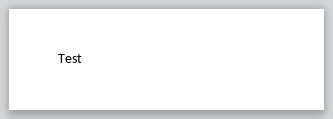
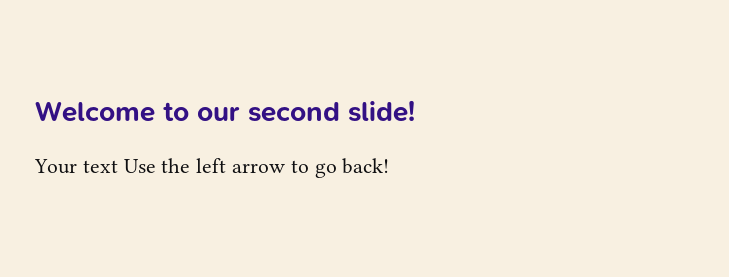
[58,54,82,63] Test -> [35,100,415,122] [34,158,390,178] Welcome to our second slide! // Your text Use the left arrow to go back!

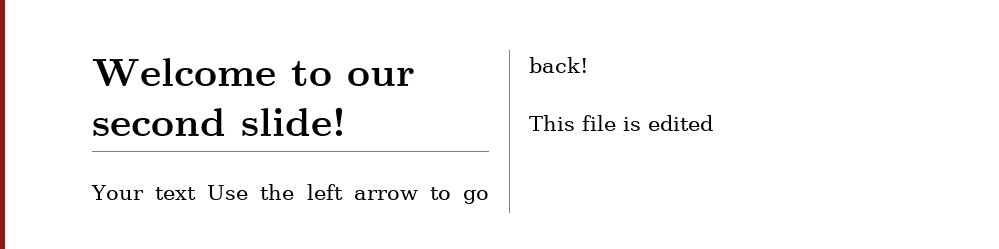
(390, 166) none -> [529,115,713,131] // This file is edited

